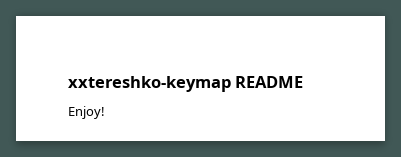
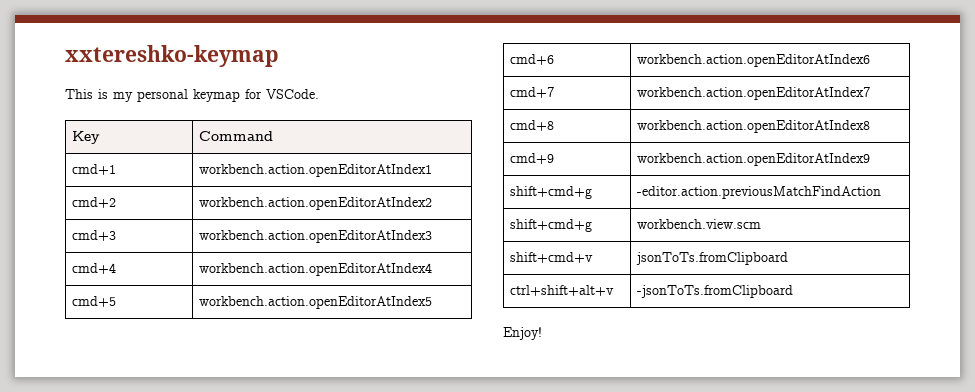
[235,76,304,88] README -> [65,89,319,102] [72,131,101,144] [199,131,274,141] [72,164,117,175] [199,164,433,177] [72,197,117,208] [199,197,433,210] [72,230,117,241] [199,230,433,243] [72,263,117,274] [199,263,433,276] [72,296,117,307] [199,296,433,309] [510,54,555,65] [637,54,871,67] [510,87,555,98] [637,87,871,100] [510,120,555,131] [637,120,871,133] [510,153,555,164] [637,153,871,166] [510,186,593,199] [637,186,882,199] [510,219,593,232] [637,219,762,229] [510,252,594,263] [636,252,789,265] [510,285,615,296] [637,285,794,298] // This is my personal keymap for VSCode. // Key | Command // cmd+1 | workbench.action.openEditorAtIndex1 // cmd+2 | workbench.action.openEditorAtIndex2 // cmd+3 | workbench.action.openEditorAtIndex3 // cmd+4 | workbench.action.openEditorAtIndex4 // cmd+5 | workbench.action.openEditorAtIndex5 // cmd+6 | workbench.action.openEditorAtIndex6 // cmd+7 | workbench.action.openEditorAtIndex7 // cmd+8 | workbench.action.openEditorAtIndex8 // cmd+9 | workbench.action.openEditorAtIndex9 // shift+cmd+g | -editor.action.previousMatchFindAction // shift+cmd+g | workbench.view.scm // shift+cmd+v | jsonToTs.fromClipboard // ctrl+shift+alt+v | -jsonToTs.fromClipboard

